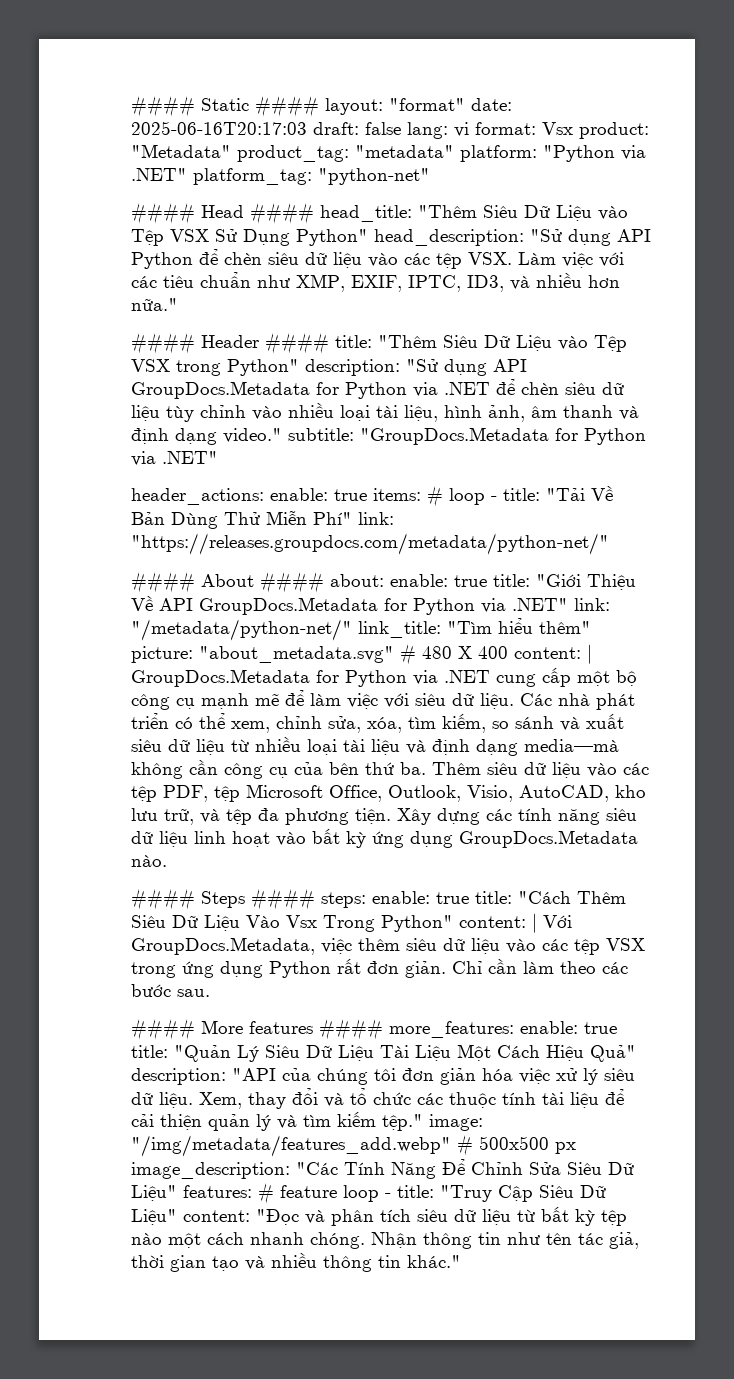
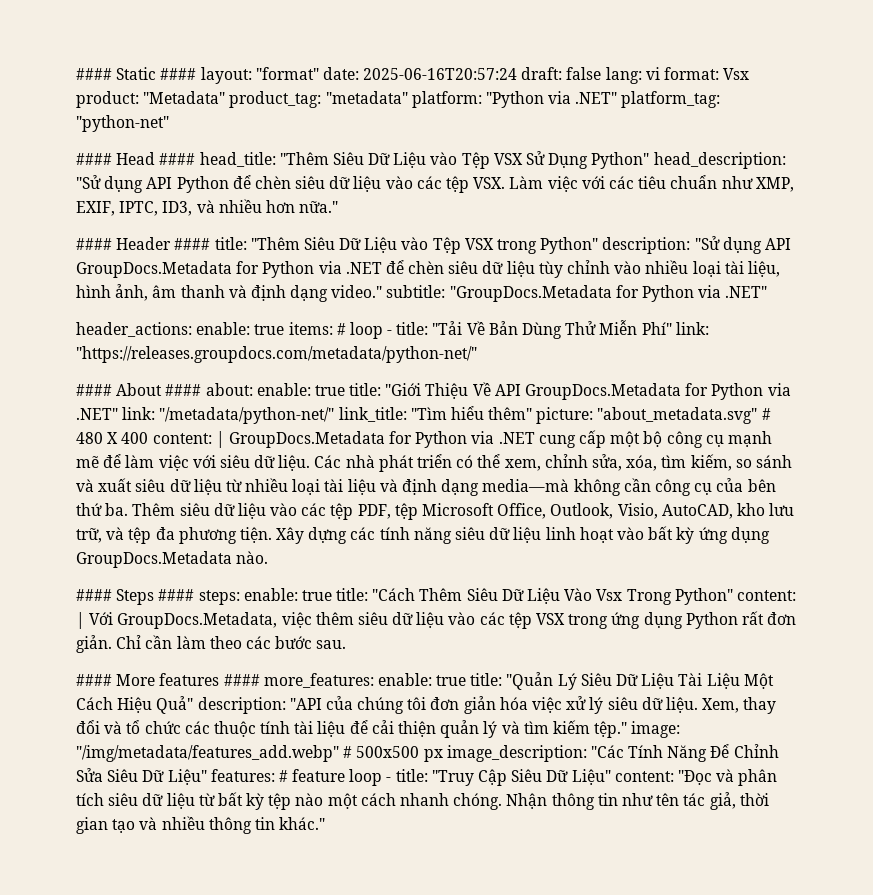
[131,121,307,135] 2025-06-16T20:17:03 -> [363,68,518,80] 2025-06-16T20:57:24

